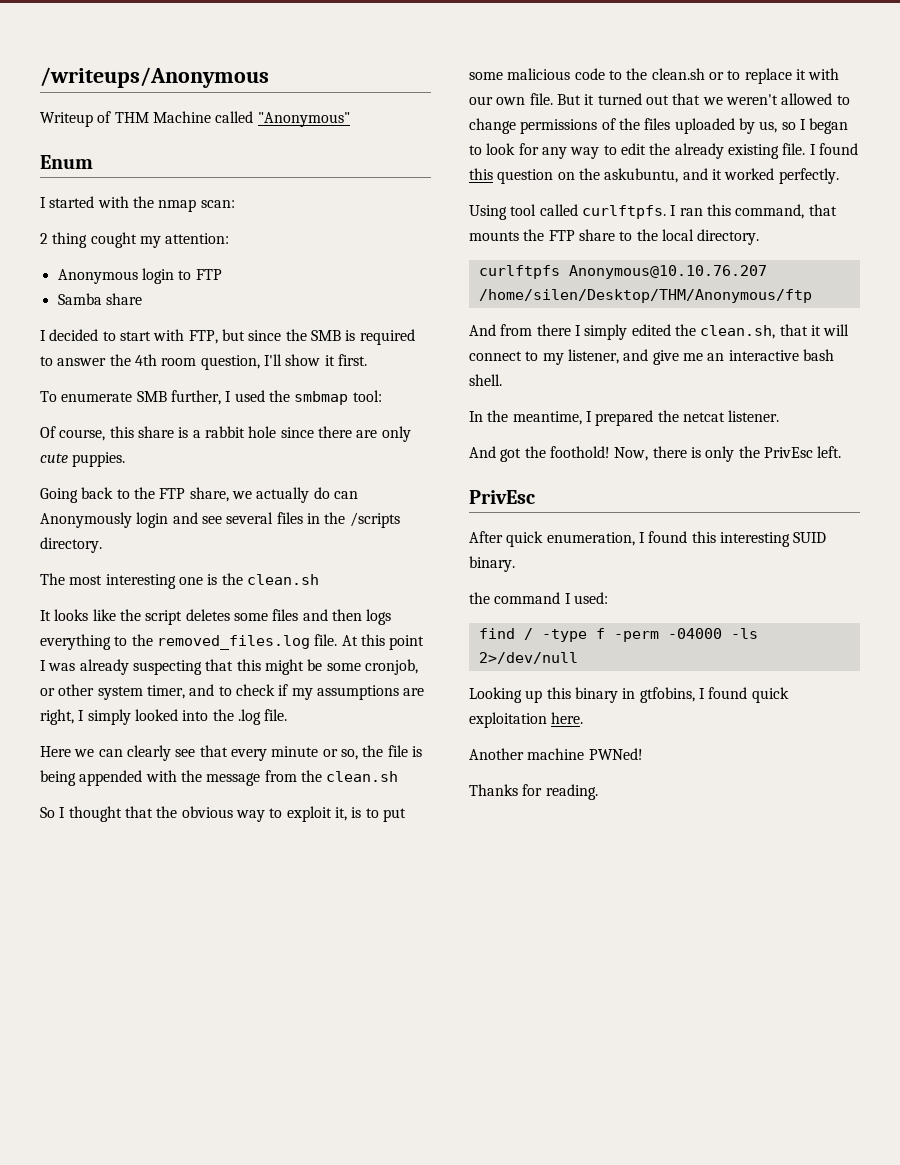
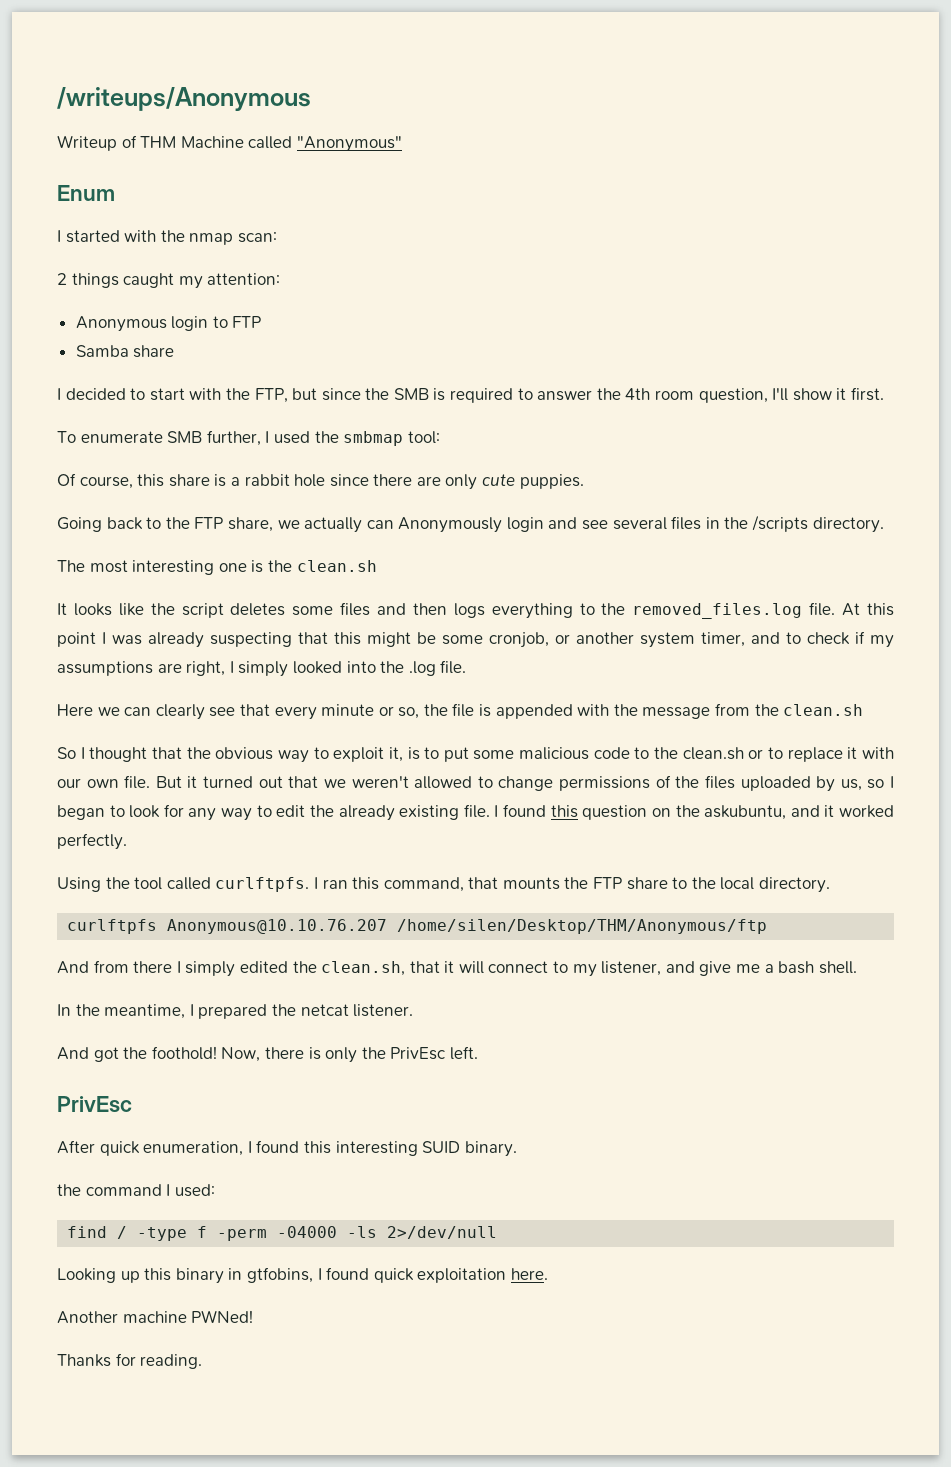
[52,232,137,248] thing cought -> [71,273,175,288] things caught
(185, 335) none -> [225,388,250,400] the
[313,487,330,499] do -> (363, 525) none
[58,684,95,696] other -> [576,632,634,644] another
[40,770,76,786] being -> (492, 710) none
(507, 212) none -> [105,877,130,889] the
[707,350,799,361] an interactive -> [764,964,774,973] a

